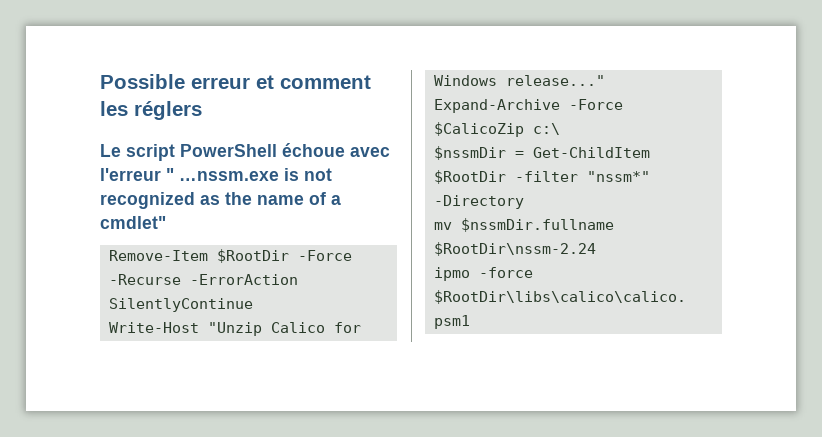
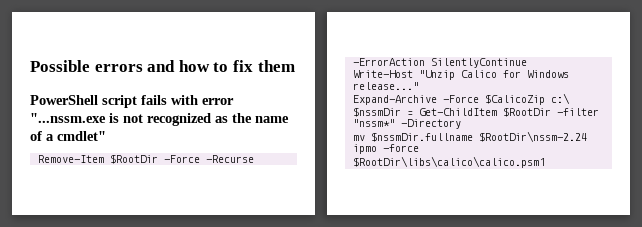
[191,75,371,89] [100,101,202,120] [100,143,390,161] [100,168,279,181] erreur et comment les réglers // Le script PowerShell échoue avec l'erreur " …nssm.exe -> [94,60,295,72] [30,95,234,108] [30,113,106,123] errors and how to fix them // PowerShell script fails with error "...nssm.exe

